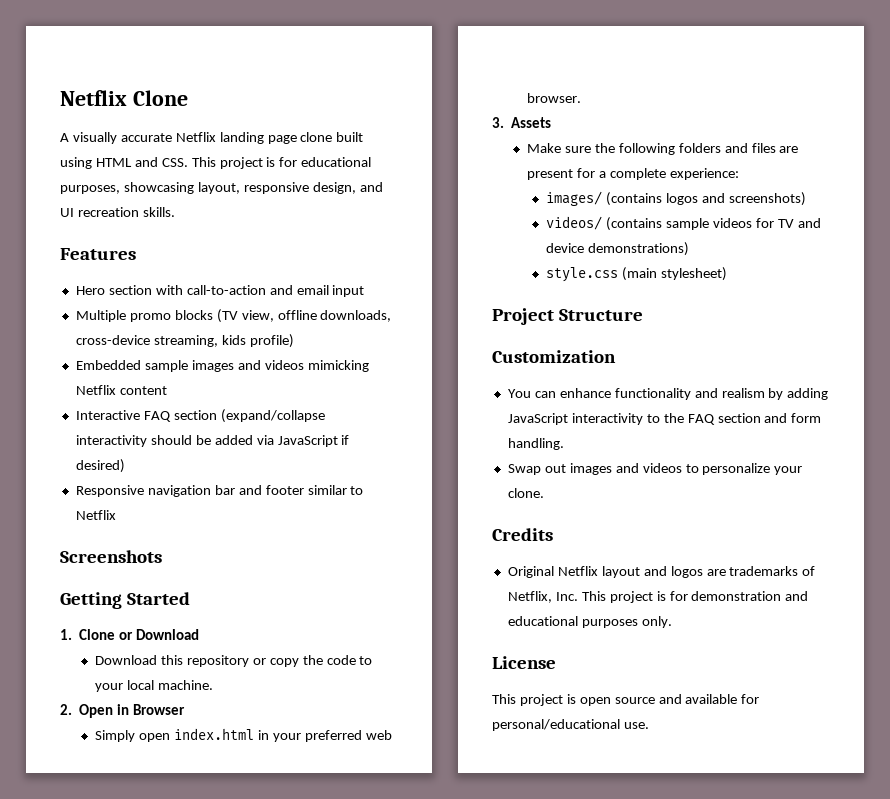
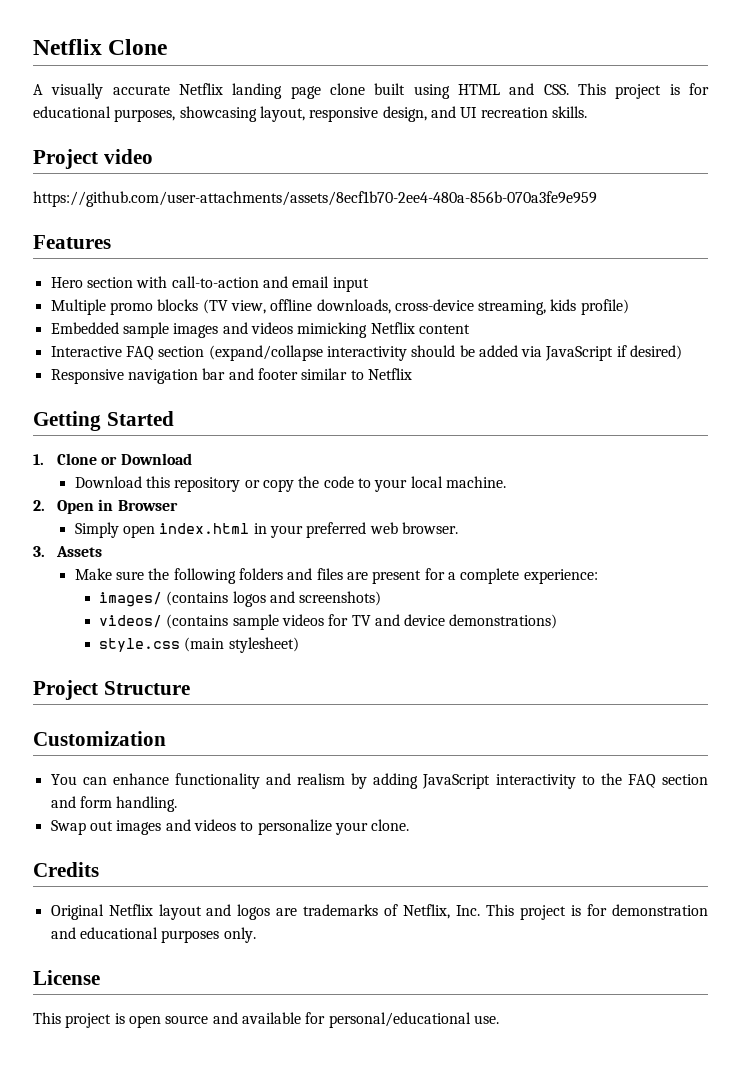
(175, 212) none -> [33,149,153,169] [33,191,597,207] // Project video // https://github.com/user-attachments/assets/8ecf1b70-2ee4-480a-856b-070a3fe9e959
[60,550,162,563] // Screenshots -> (412, 374) none

